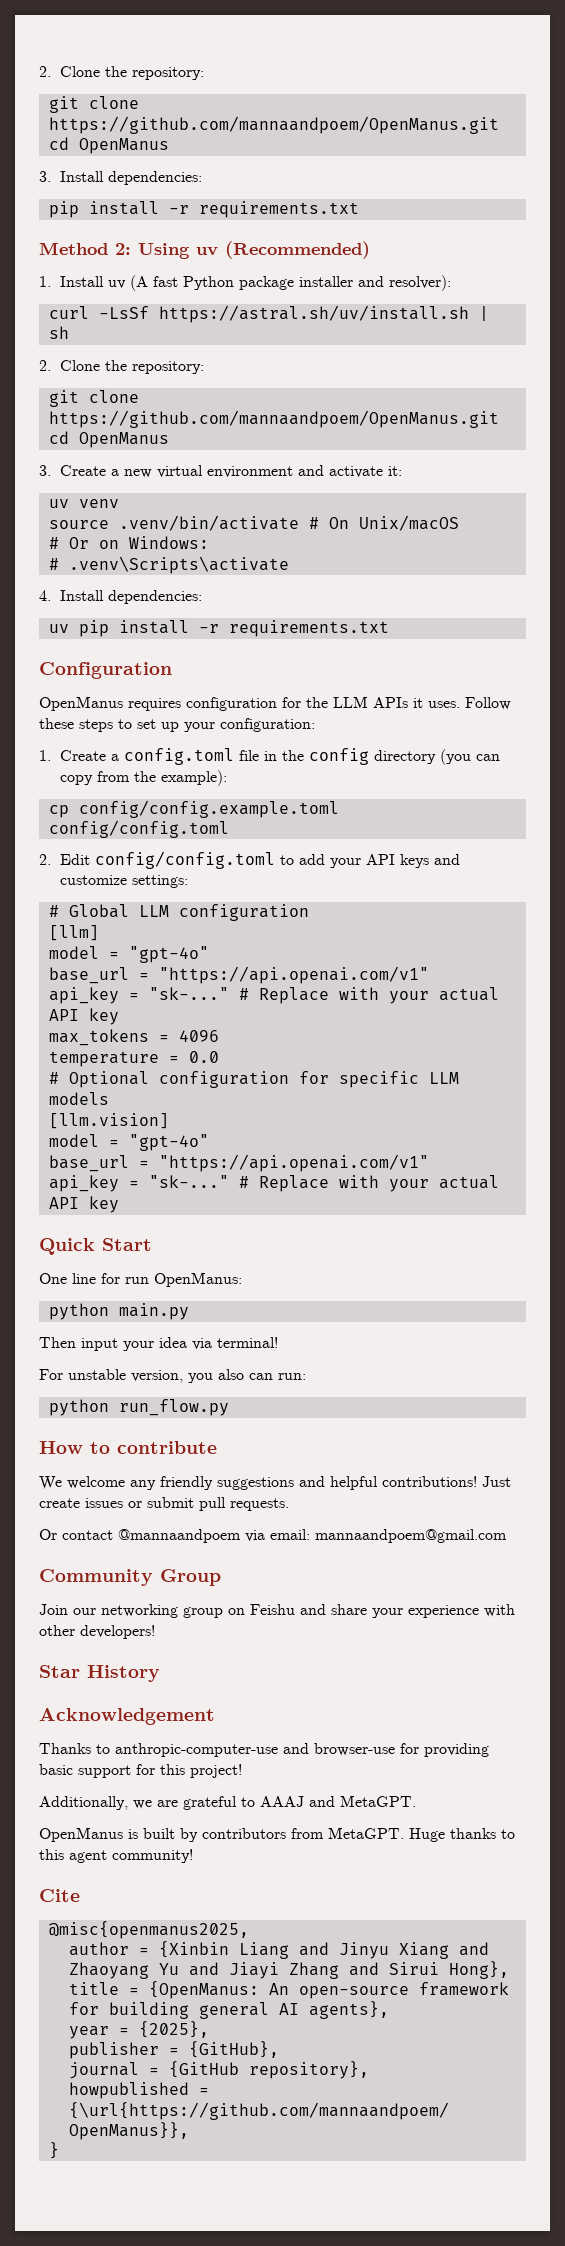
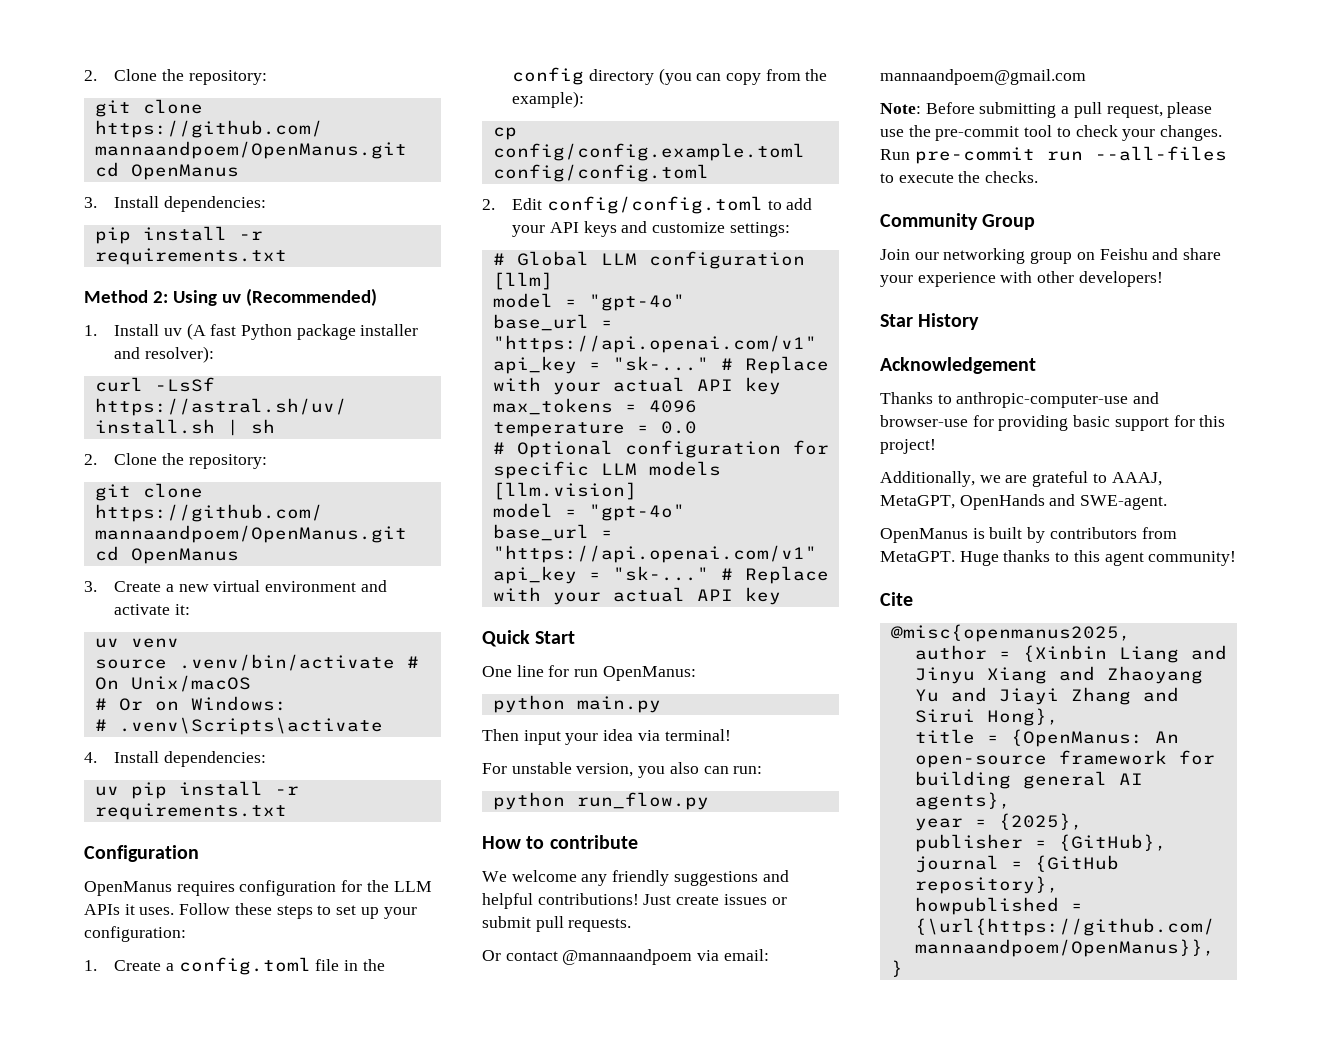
(507, 1536) none -> [880,102,1213,118] [880,125,1223,141] [880,146,1227,164] [880,171,1039,183] // Note: Before submitting a pull request, please use the pre-commit tool to check your changes. Run pre-commit run --all-files to execute the checks.
[260,1795,416,1807] AAAJ and MetaGPT. -> [1111,472,1162,486] [880,494,1168,510] AAAJ, MetaGPT, OpenHands and SWE-agent.

